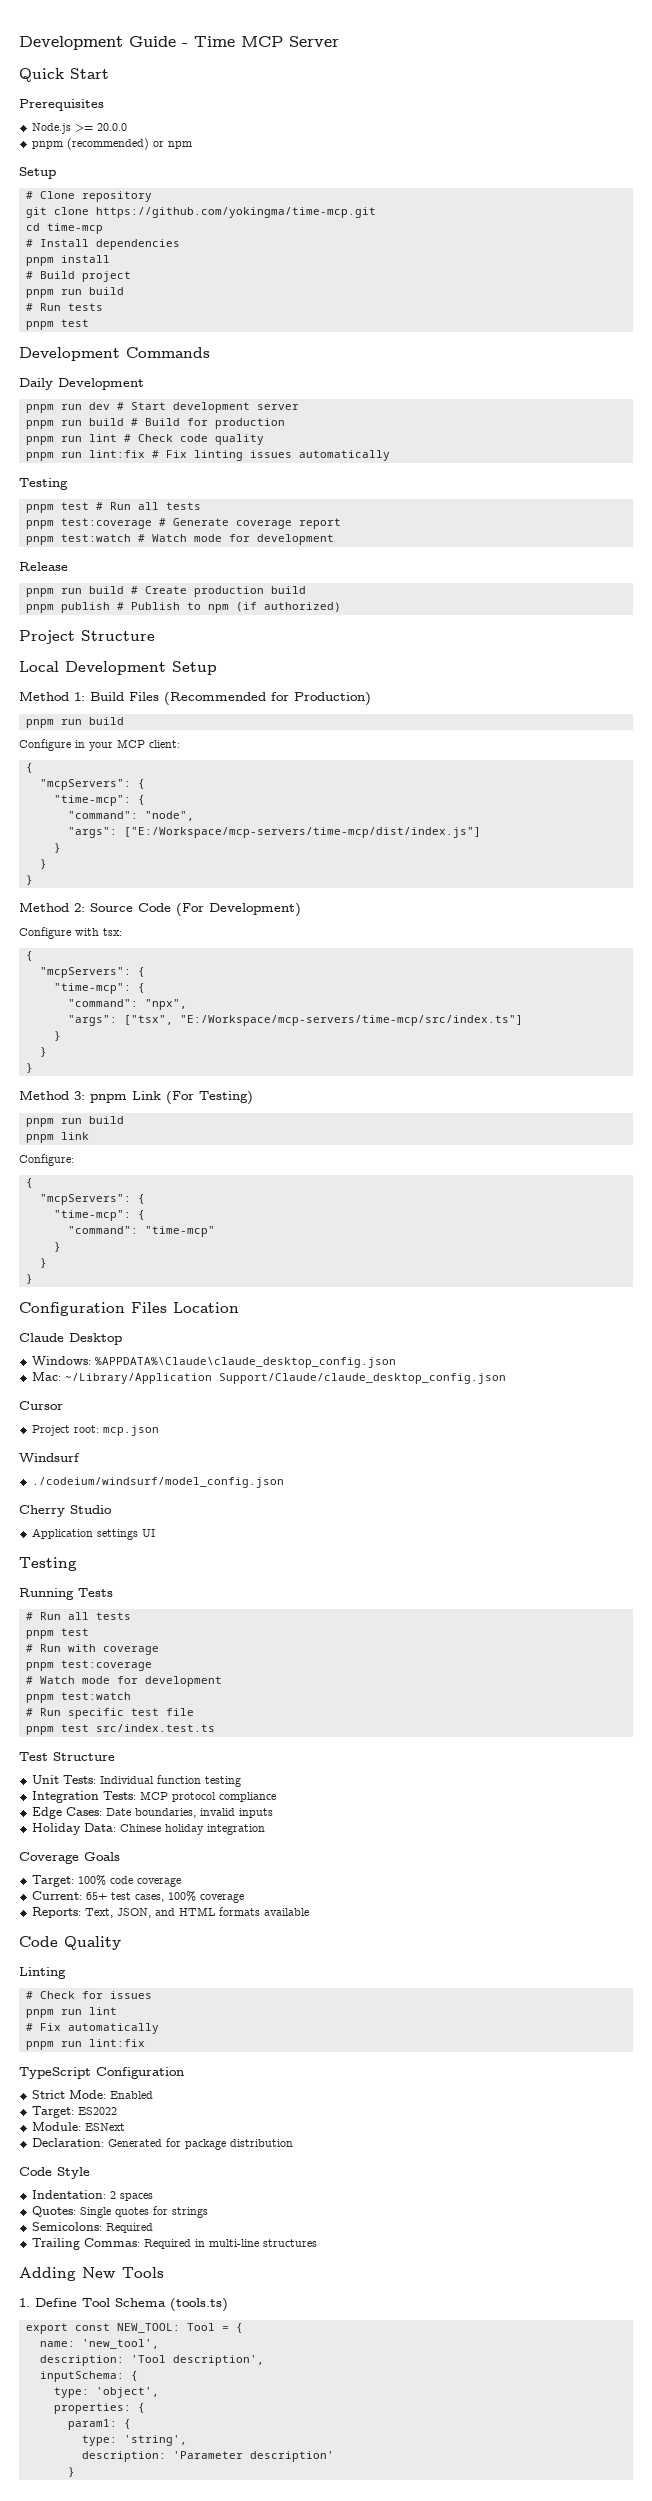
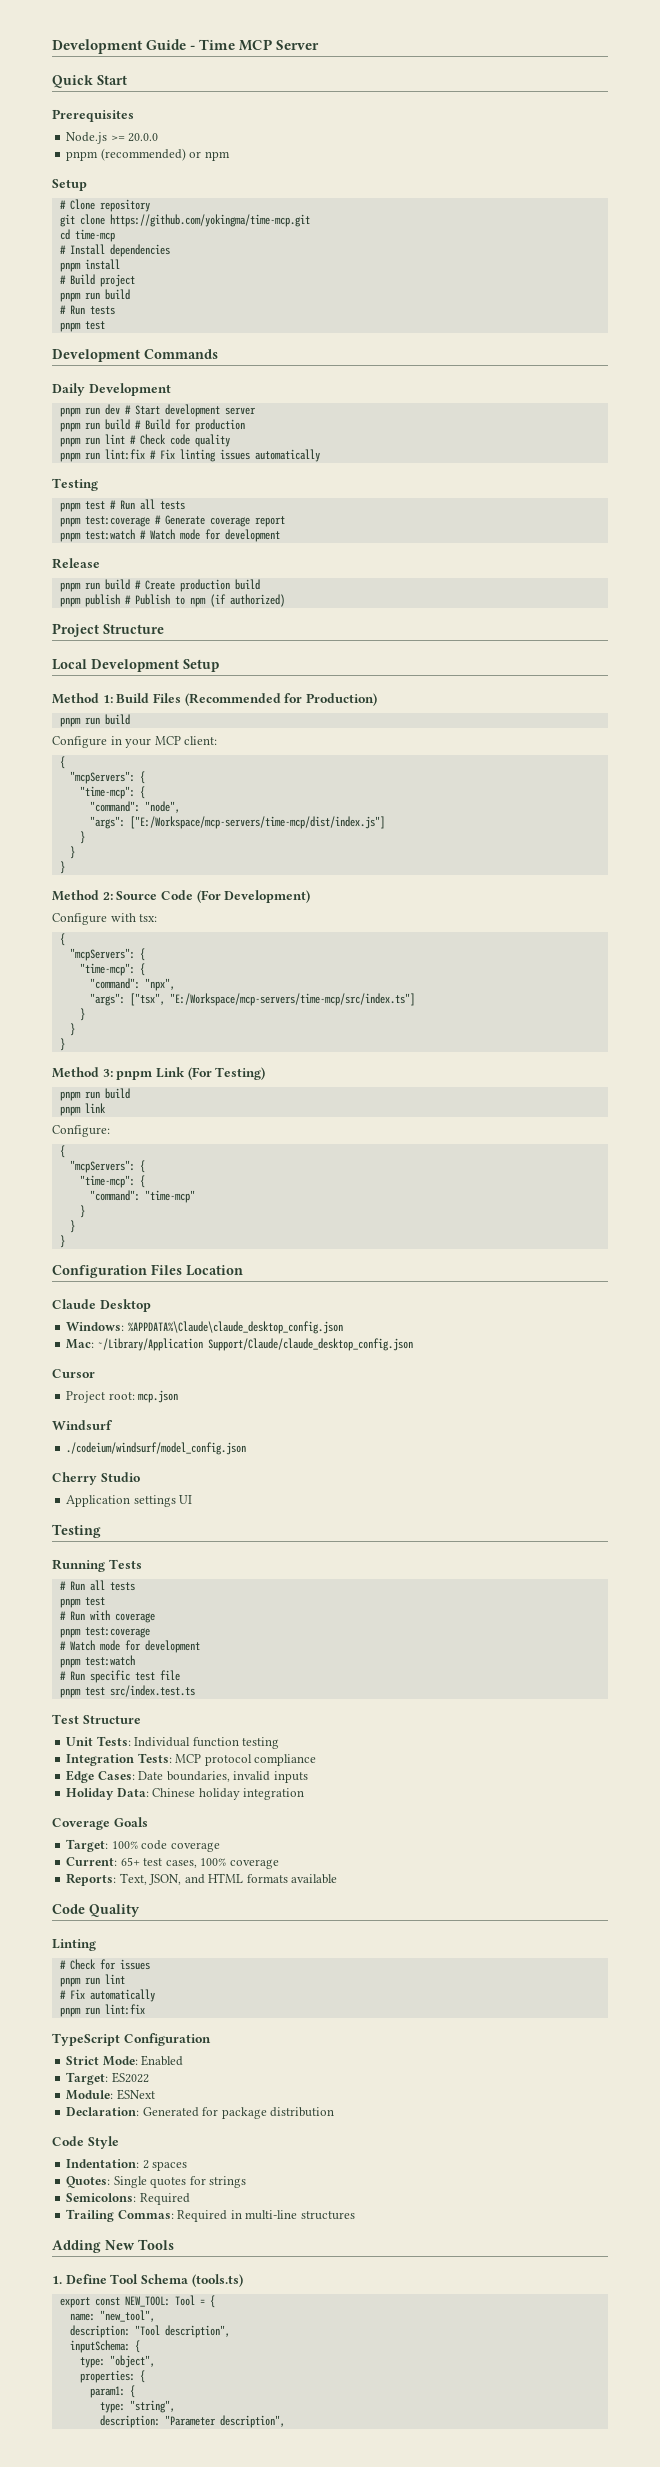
[81,2339,159,2349] [39,2355,264,2366] 'new_tool', // description: 'Tool description', -> [99,2310,155,2322] [69,2325,230,2338] "new_tool", // description: "Tool description",
[95,2387,159,2398] 'object', -> [109,2355,155,2368] "object",
[123,2435,187,2446] [81,2451,334,2462] [67,2467,75,2477] 'string', // description: 'Parameter description' // } -> [129,2400,175,2413] [99,2415,285,2428] "string", // description: "Parameter description",

